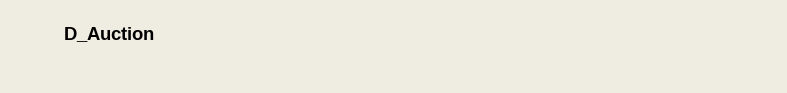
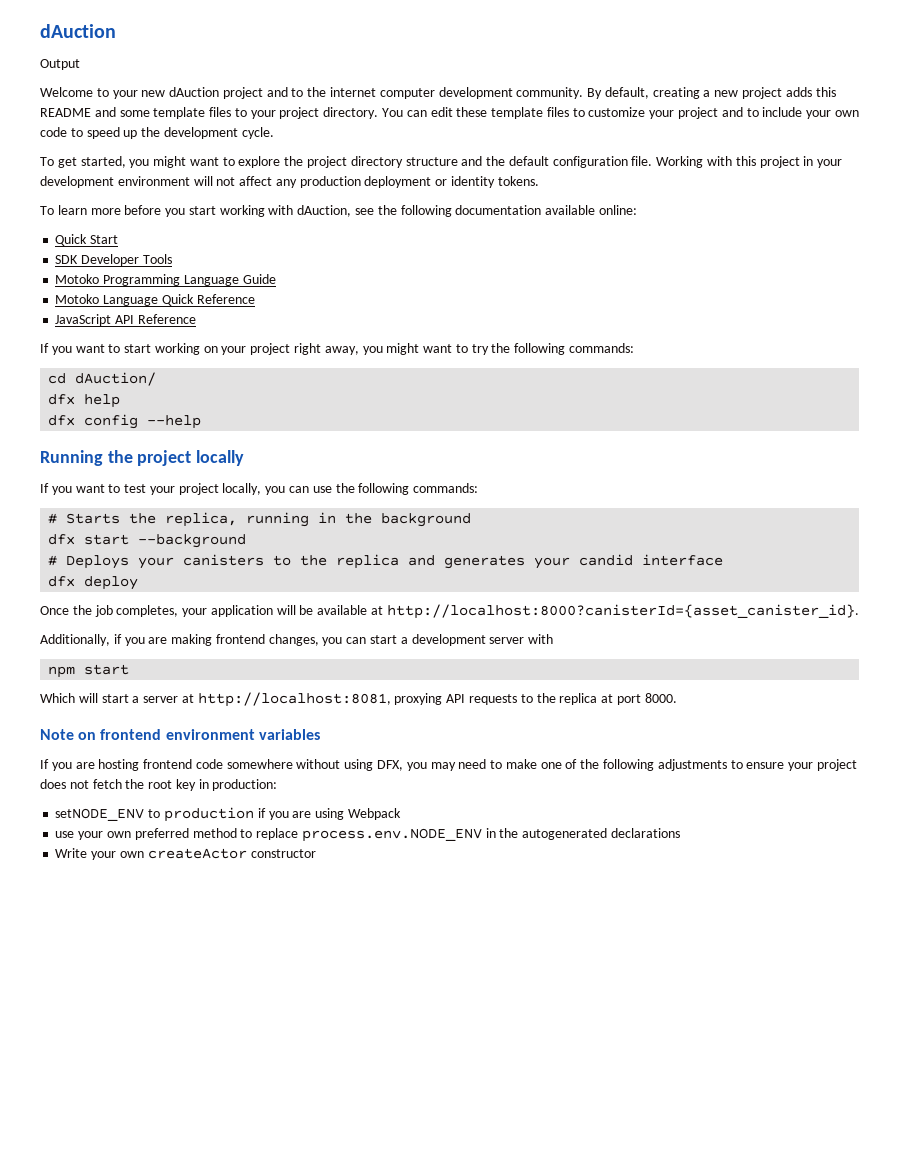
[64,27,154,42] D_Auction -> [40,24,116,38] [40,59,80,70] [40,87,836,99] [40,107,859,119] [40,127,274,139] [40,156,843,168] [40,176,539,188] [40,205,637,217] [55,234,119,246] [55,254,172,266] [55,274,276,286] [55,294,255,306] [55,314,196,326] [40,343,635,355] [48,372,157,386] [48,394,121,408] [48,414,202,429] [40,450,245,466] [40,483,479,495] [48,512,472,527] [48,534,247,548] [48,554,724,569] [48,576,139,590] [40,604,859,619] [40,634,554,646] [48,664,130,678] [40,692,677,707] [40,729,320,740] [40,759,857,771] [40,779,278,791] [55,807,401,822] [55,828,680,842] [55,848,316,860] dAuction // Output // Welcome to your new dAuction project and to the internet computer development community. By default, creating a new project adds this README and some template files to your project directory. You can edit these template files to customize your project and to include your own code to speed up the development cycle. // To get started, you might want to explore the project directory structure and the default configuration file. Working with this project in your development environment will not affect any production deployment or identity tokens. // To learn more before you start working with dAuction, see the following documentation available online: // Quick Start // SDK Developer Tools // Motoko Programming Language Guide // Motoko Language Quick Reference // JavaScript API Reference // If you want to start working on your project right away, you might want to try the following commands: // cd dAuction/ // dfx help // dfx config --help // Running the project locally // If you want to test your project locally, you can use the following commands: // # Starts the replica, running in the background // dfx start --background // # Deploys your canisters to the replica and generates your candid interface // dfx deploy // Once the job completes, your application will be available at http://localhost:8000?canisterId={asset_canister_id}. // Additionally, if you are making frontend changes, you can start a development server with // npm start // Which will start a server at http://localhost:8081, proxying API requests to the replica at port 8000. // Note on frontend environment variables // If you are hosting frontend code somewhere without using DFX, you may need to make one of the following adjustments to ensure your project does not fetch the root key in production: // setNODE_ENV to production if you are using Webpack // use your own preferred method to replace process.env.NODE_ENV in the autogenerated declarations // Write your own createActor constructor

